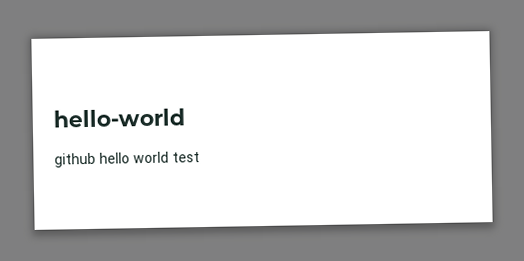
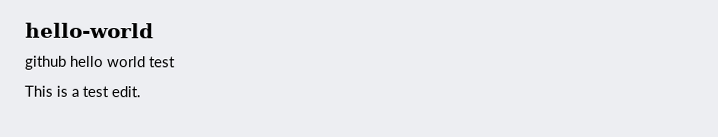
(200, 157) none -> [24,85,141,98] // This is a test edit.

